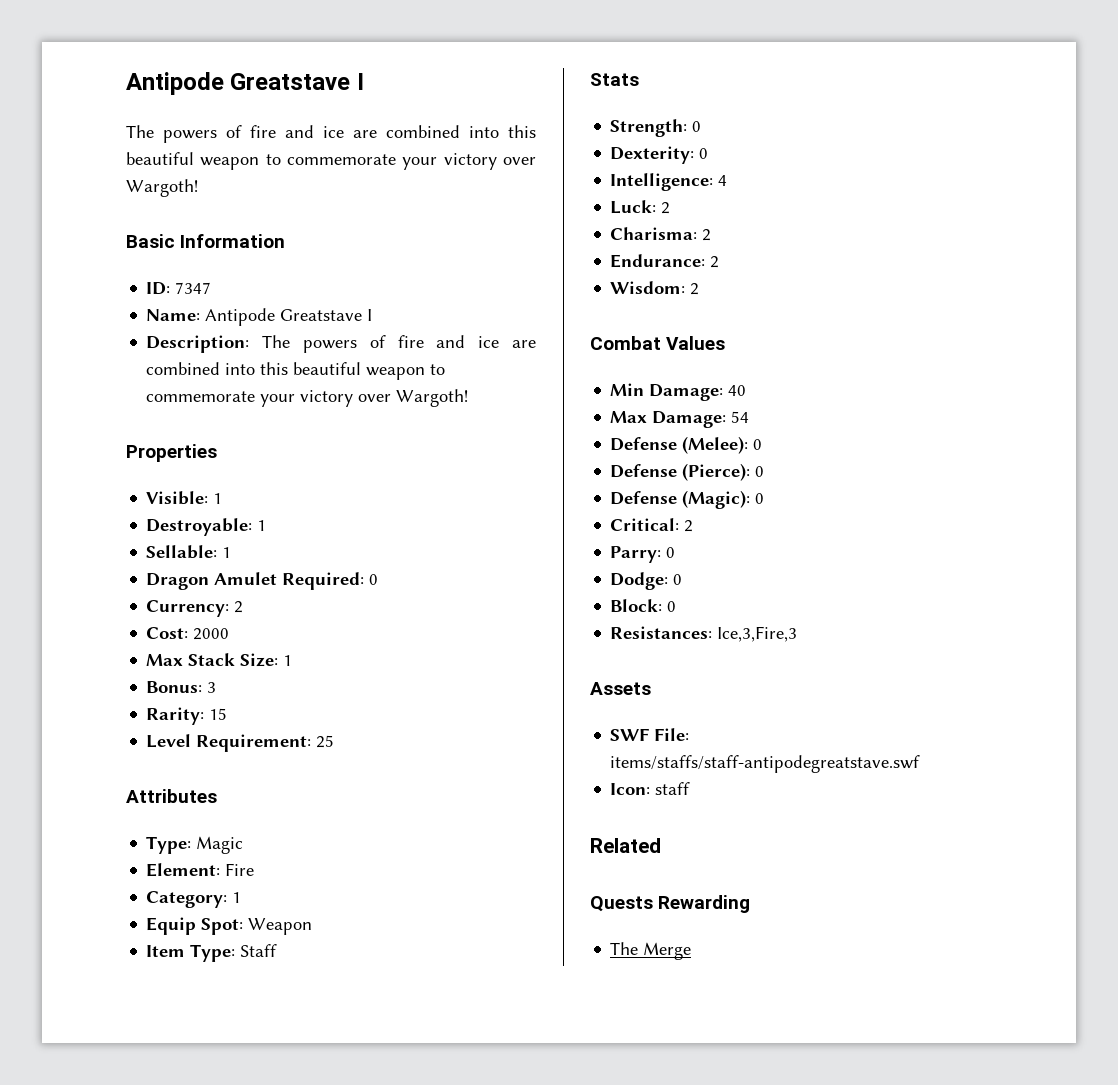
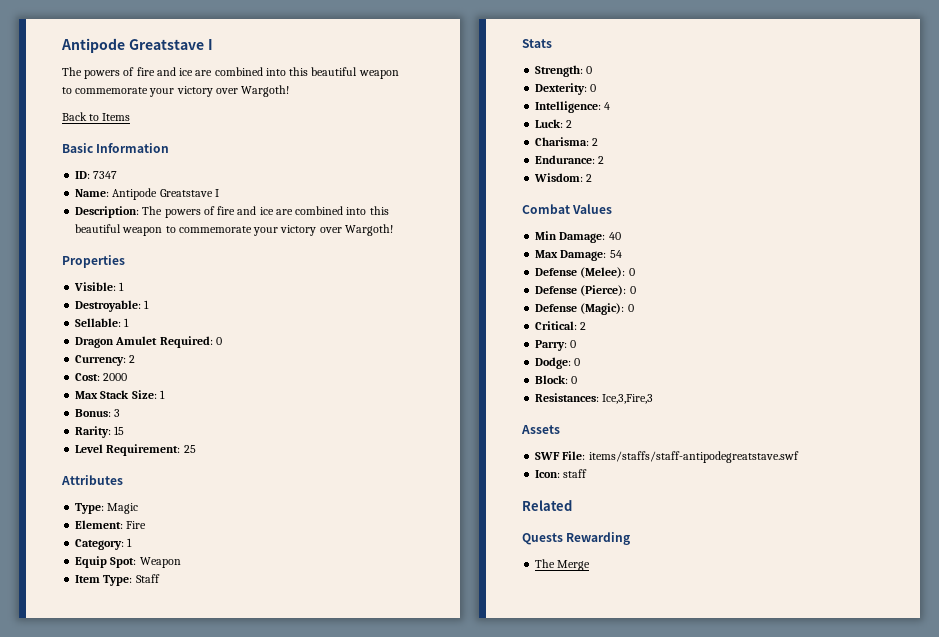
(198, 188) none -> [62,112,131,121] // Back to Items

